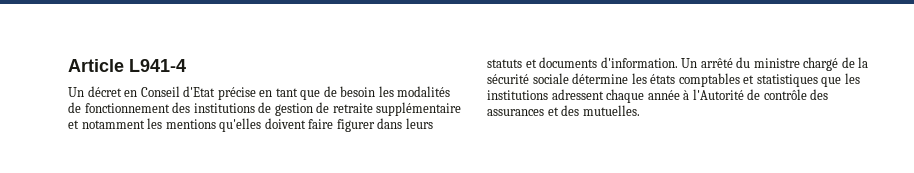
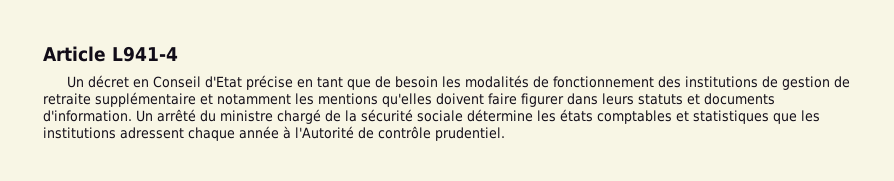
[810,89,829,100] [487,105,640,116] des assurances et des mutuelles. -> [435,127,505,141] prudentiel.

